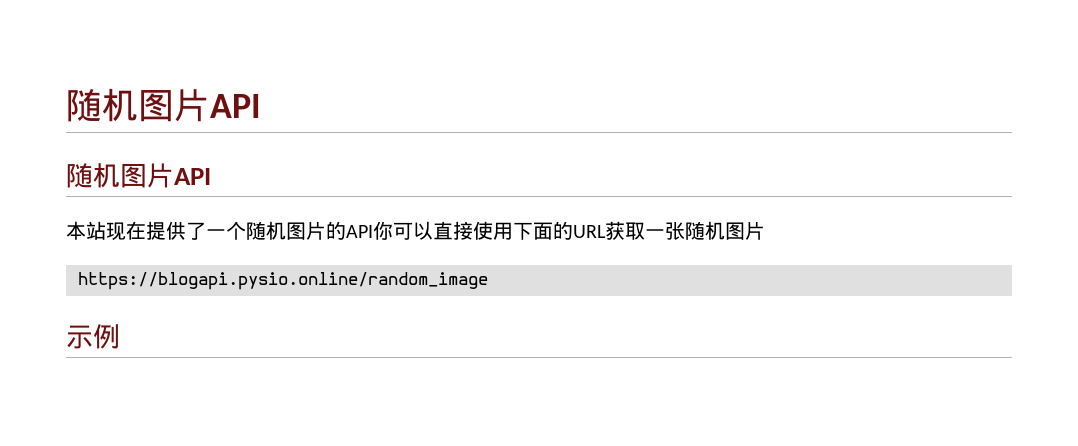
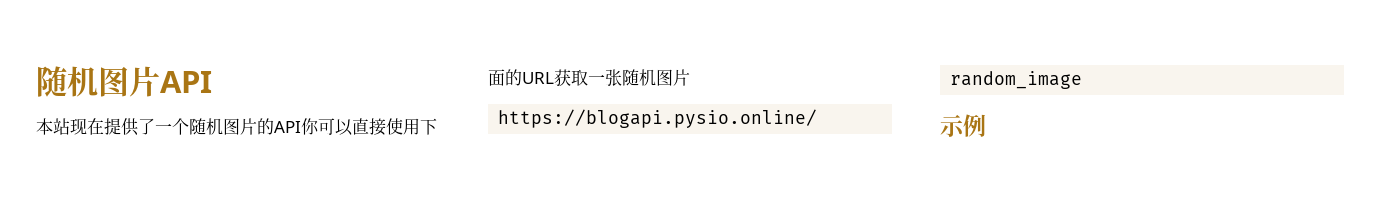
[66,88,261,122] [66,163,211,188] 随机图片API // 随机图片API -> [36,66,212,97] 随机图片API

